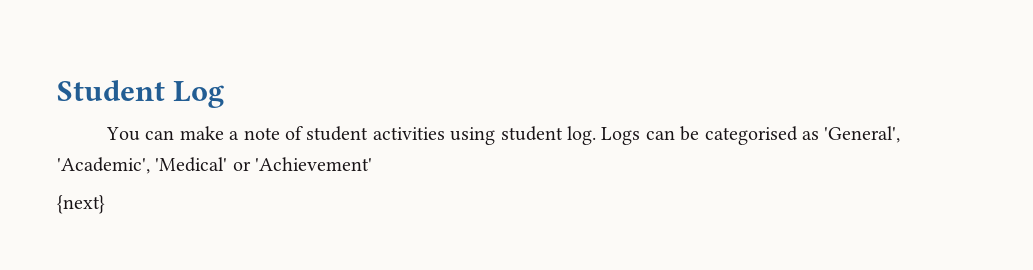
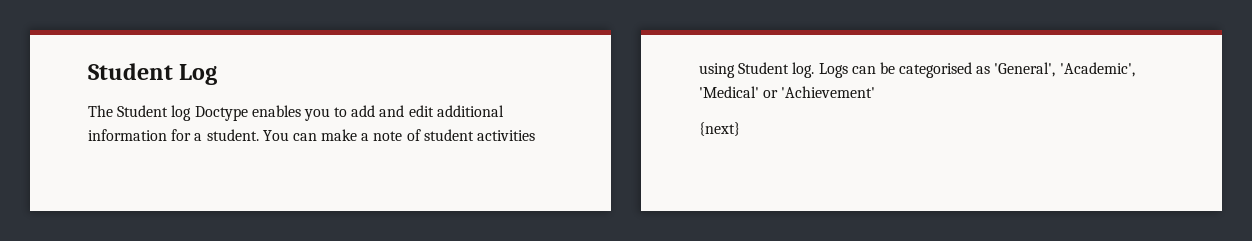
(225, 94) none -> [88,105,504,121] [88,129,259,141] The Student log Doctype enables you to add and edit additional information for a student.
[500,126,563,141] student -> [738,62,790,74] Student

